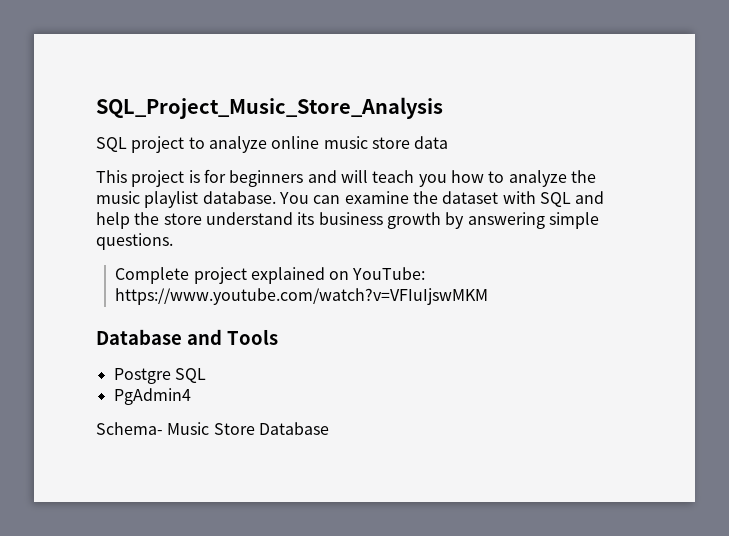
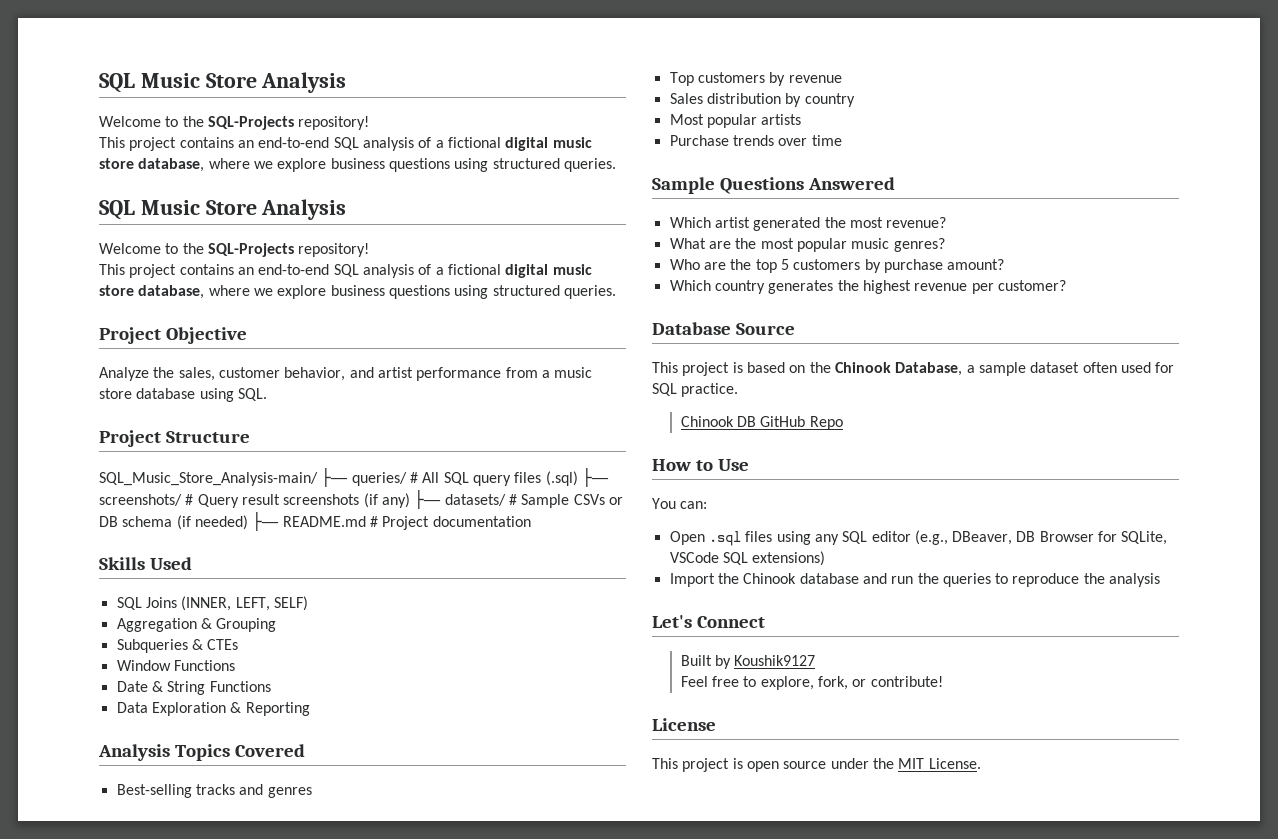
[96,97,443,119] [96,136,449,153] [96,169,596,187] [96,191,605,208] [96,212,599,229] [96,233,173,250] [115,267,426,284] [115,288,489,305] [96,329,278,345] [113,368,206,384] [113,388,191,405] [96,422,329,435] SQL_Project_Music_Store_Analysis // SQL project to analyze online music store data // This project is for beginners and will teach you how to analyze the music playlist database. You can examine the dataset with SQL and help the store understand its business growth by answering simple questions. // Complete project explained on YouTube: https://www.youtube.com/watch?v=VFIuIjswMKM // Database and Tools // Postgre SQL // PgAdmin4 // Schema- Music Store Database -> [99,72,347,93] [99,116,370,130] [99,137,592,151] [99,158,616,172] [99,199,347,220] [99,243,370,257] [99,264,592,278] [99,285,616,299] [99,327,248,344] [99,367,593,381] [99,388,267,402] [99,430,251,447] [99,467,609,487] [99,489,623,509] [99,511,531,531] [99,557,193,570] [116,596,308,611] [116,618,277,632] [116,639,239,653] [116,660,235,671] [116,681,271,695] [116,702,310,716] [98,744,306,761] [116,784,312,798] [669,72,842,86] [669,93,855,107] [669,114,802,128] [669,135,842,146] [652,177,896,194] [669,217,947,231] [669,238,945,252] [669,259,1005,273] [669,280,1066,294] [652,322,796,335] [652,362,1175,376] [652,383,739,397] [680,416,843,430] [652,459,750,471] [652,498,708,509] [669,530,1168,546] [669,551,826,566] [669,573,1161,587] [652,615,766,628] [680,655,816,669] [680,676,943,690] [652,718,716,731] [652,758,981,772] SQL Music Store Analysis // Welcome to the SQL-Projects repository! // This project contains an end-to-end SQL analysis of a fictional digital music store database, where we explore business questions using structured queries. // SQL Music Store Analysis // Welcome to the SQL-Projects repository! // This project contains an end-to-end SQL analysis of a fictional digital music store database, where we explore business questions using structured queries. // Project Objective // Analyze the sales, customer behavior, and artist performance from a music store database using SQL. // Project Structure // SQL_Music_Store_Analysis-main/ ├── queries/ # All SQL query files (.sql) ├── screenshots/ # Query result screenshots (if any) ├── datasets/ # Sample CSVs or DB schema (if needed) ├── README.md # Project documentation // Skills Used // SQL Joins (INNER, LEFT, SELF) // Aggregation & Grouping // Subqueries & CTEs // Window Functions // Date & String Functions // Data Exploration & Reporting // Analysis Topics Covered // Best-selling tracks and genres // Top customers by revenue // Sales distribution by country // Most popular artists // Purchase trends over time // Sample Questions Answered // Which artist generated the most revenue? // What are the most popular music genres? // Who are the top 5 customers by purchase amount? // Which country generates the highest revenue per customer? // Database Source // This project is based on the Chinook Database, a sample dataset often used for SQL practice. // Chinook DB GitHub Repo // How to Use // You can: // Open .sql files using any SQL editor (e.g., DBeaver, DB Browser for SQLite, VSCode SQL extensions) // Import the Chinook database and run the queries to reproduce the analysis // Let's Connect // Built by Koushik9127 // Feel free to explore, fork, or contribute! // License // This project is open source under the MIT License.

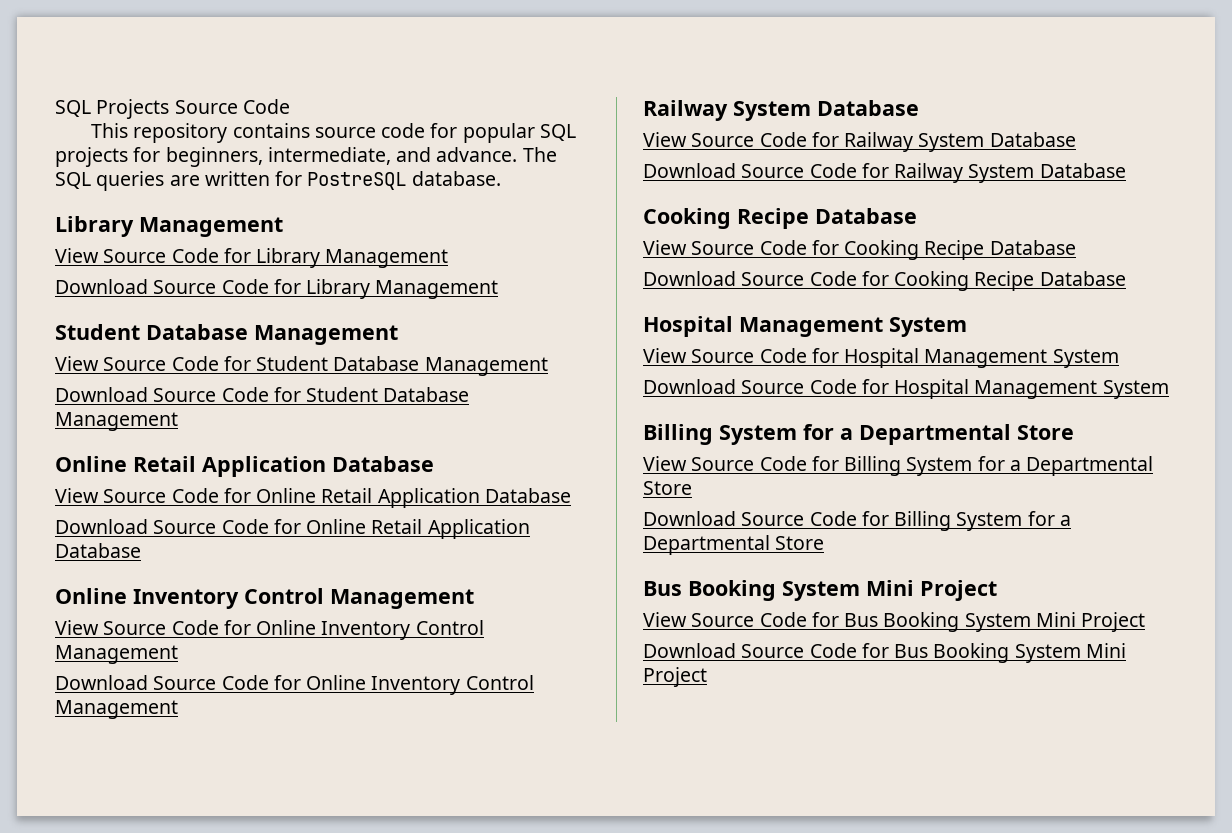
[99,72,347,93] [99,116,370,130] [99,137,592,151] [99,158,616,172] [99,199,347,220] [99,243,370,257] [99,264,592,278] [99,285,616,299] [99,327,248,344] [99,367,593,381] [99,388,267,402] [99,430,251,447] [99,467,609,487] [99,489,623,509] [99,511,531,531] [99,557,193,570] [116,596,308,611] [116,618,277,632] [116,639,239,653] [116,660,235,671] [116,681,271,695] [116,702,310,716] [98,744,306,761] [116,784,312,798] [669,72,842,86] [669,93,855,107] [669,114,802,128] [669,135,842,146] [652,177,896,194] [669,217,947,231] [669,238,945,252] [669,259,1005,273] [669,280,1066,294] [652,322,796,335] [652,362,1175,376] [652,383,739,397] [680,416,843,430] [652,459,750,471] [652,498,708,509] [669,530,1168,546] [669,551,826,566] [669,573,1161,587] [652,615,766,628] [680,655,816,669] [680,676,943,690] [652,718,716,731] [652,758,981,772] SQL Music Store Analysis // Welcome to the SQL-Projects repository! // This project contains an end-to-end SQL analysis of a fictional digital music store database, where we explore business questions using structured queries. // SQL Music Store Analysis // Welcome to the SQL-Projects repository! // This project contains an end-to-end SQL analysis of a fictional digital music store database, where we explore business questions using structured queries. // Project Objective // Analyze the sales, customer behavior, and artist performance from a music store database using SQL. // Project Structure // SQL_Music_Store_Analysis-main/ ├── queries/ # All SQL query files (.sql) ├── screenshots/ # Query result screenshots (if any) ├── datasets/ # Sample CSVs or DB schema (if needed) ├── README.md # Project documentation // Skills Used // SQL Joins (INNER, LEFT, SELF) // Aggregation & Grouping // Subqueries & CTEs // Window Functions // Date & String Functions // Data Exploration & Reporting // Analysis Topics Covered // Best-selling tracks and genres // Top customers by revenue // Sales distribution by country // Most popular artists // Purchase trends over time // Sample Questions Answered // Which artist generated the most revenue? // What are the most popular music genres? // Who are the top 5 customers by purchase amount? // Which country generates the highest revenue per customer? // Database Source // This project is based on the Chinook Database, a sample dataset often used for SQL practice. // Chinook DB GitHub Repo // How to Use // You can: // Open .sql files using any SQL editor (e.g., DBeaver, DB Browser for SQLite, VSCode SQL extensions) // Import the Chinook database and run the queries to reproduce the analysis // Let's Connect // Built by Koushik9127 // Feel free to explore, fork, or contribute! // License // This project is open source under the MIT License. -> [55,99,290,119] [90,123,576,143] [55,147,557,167] [55,171,501,191] [55,216,283,237] [55,248,449,268] [55,279,499,299] [55,324,398,345] [55,356,548,376] [55,387,470,402] [55,412,178,431] [55,456,434,477] [55,488,571,508] [55,519,530,539] [55,543,141,558] [55,588,474,609] [55,620,484,640] [55,645,178,664] [55,675,534,695] [55,700,178,719] [643,100,919,121] [643,132,1076,152] [643,163,1126,183] [643,208,917,229] [643,240,1076,260] [643,271,1126,291] [643,316,967,337] [643,348,1119,368] [643,379,1169,399] [643,424,1074,445] [643,456,1154,476] [643,481,692,495] [643,511,1071,531] [643,535,825,555] [643,580,997,601] [643,612,1146,632] [643,643,1126,663] [643,667,707,687] SQL Projects Source Code // This repository contains source code for popular SQL projects for beginners, intermediate, and advance. The SQL queries are written for PostreSQL database. // Library Management // View Source Code for Library Management // Download Source Code for Library Management // Student Database Management // View Source Code for Student Database Management // Download Source Code for Student Database Management // Online Retail Application Database // View Source Code for Online Retail Application Database // Download Source Code for Online Retail Application Database // Online Inventory Control Management // View Source Code for Online Inventory Control Management // Download Source Code for Online Inventory Control Management // Railway System Database // View Source Code for Railway System Database // Download Source Code for Railway System Database // Cooking Recipe Database // View Source Code for Cooking Recipe Database // Download Source Code for Cooking Recipe Database // Hospital Management System // View Source Code for Hospital Management System // Download Source Code for Hospital Management System // Billing System for a Departmental Store // View Source Code for Billing System for a Departmental Store // Download Source Code for Billing System for a Departmental Store // Bus Booking System Mini Project // View Source Code for Bus Booking System Mini Project // Download Source Code for Bus Booking System Mini Project

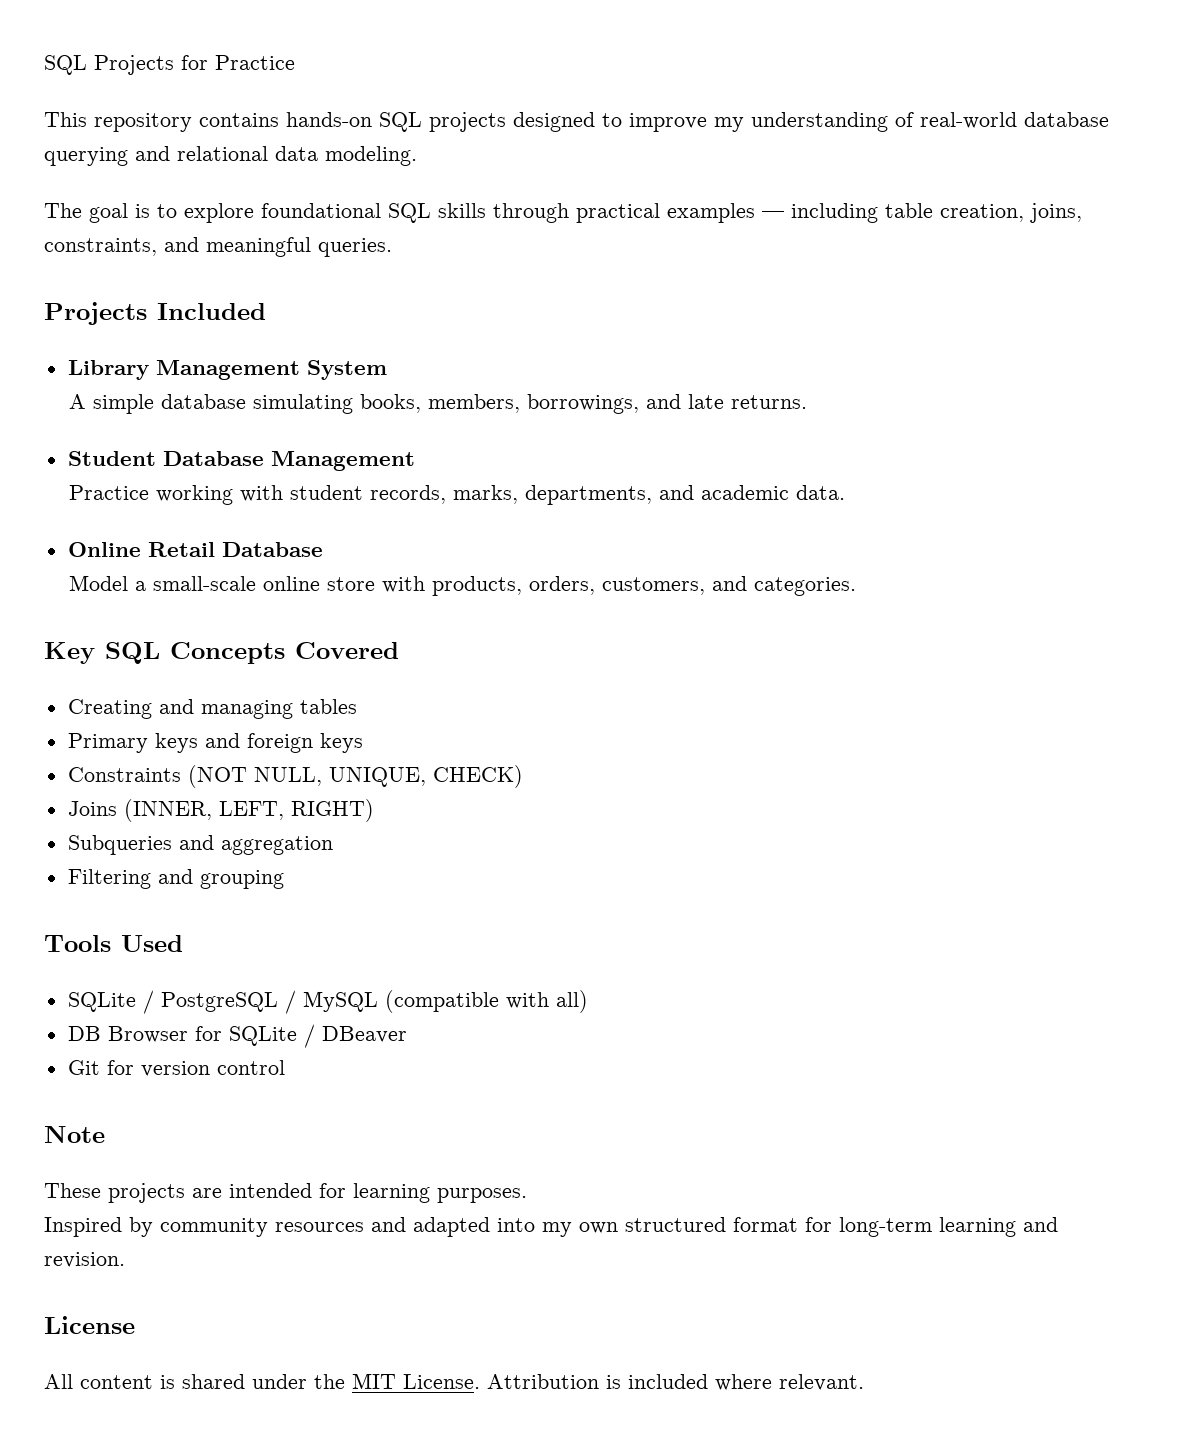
[174,99,290,114] Source Code -> [181,55,295,70] for Practice
[314,123,576,143] [55,147,557,167] [55,171,501,191] [55,216,283,237] [55,248,449,268] [55,279,499,299] [55,324,398,345] [55,356,548,376] [55,387,470,402] [55,412,178,431] [55,456,434,477] [55,488,571,508] [55,519,530,539] [55,543,141,558] [55,588,474,609] [55,620,484,640] [55,645,178,664] [55,675,534,695] [55,700,178,719] [643,100,919,121] [643,132,1076,152] [643,163,1126,183] [643,208,917,229] [643,240,1076,260] [643,271,1126,291] [643,316,967,337] [643,348,1119,368] [643,379,1169,399] [643,424,1074,445] [643,456,1154,476] [643,481,692,495] [643,511,1071,531] [643,535,825,555] [643,580,997,601] [643,612,1146,632] [643,643,1126,663] [643,667,707,687] source code for popular SQL projects for beginners, intermediate, and advance. The SQL queries are written for PostreSQL database. // Library Management // View Source Code for Library Management // Download Source Code for Library Management // Student Database Management // View Source Code for Student Database Management // Download Source Code for Student Database Management // Online Retail Application Database // View Source Code for Online Retail Application Database // Download Source Code for Online Retail Application Database // Online Inventory Control Management // View Source Code for Online Inventory Control Management // Download Source Code for Online Inventory Control Management // Railway System Database // View Source Code for Railway System Database // Download Source Code for Railway System Database // Cooking Recipe Database // View Source Code for Cooking Recipe Database // Download Source Code for Cooking Recipe Database // Hospital Management System // View Source Code for Hospital Management System // Download Source Code for Hospital Management System // Billing System for a Departmental Store // View Source Code for Billing System for a Departmental Store // Download Source Code for Billing System for a Departmental Store // Bus Booking System Mini Project // View Source Code for Bus Booking System Mini Project // Download Source Code for Bus Booking System Mini Project -> [286,112,1109,132] [44,146,417,166] [44,203,1082,223] [44,237,392,257] [44,302,266,325] [67,360,387,380] [69,394,808,414] [67,451,415,471] [69,485,846,505] [67,542,323,557] [69,575,857,596] [44,642,399,664] [67,699,357,719] [67,733,363,753] [67,765,523,788] [67,799,374,822] [67,835,333,855] [67,869,284,889] [44,935,183,952] [67,990,588,1014] [67,1024,407,1048] [67,1060,285,1077] [44,1126,105,1143] [44,1183,527,1203] [44,1217,1058,1237] [44,1252,125,1268] [44,1316,135,1334] [44,1373,864,1391] hands-on SQL projects designed to improve my understanding of real-world database querying and relational data modeling. // The goal is to explore foundational SQL skills through practical examples — including table creation, joins, constraints, and meaningful queries. // Projects Included // Library Management System // A simple database simulating books, members, borrowings, and late returns. // Student Database Management // Practice working with student records, marks, departments, and academic data. // Online Retail Database // Model a small-scale online store with products, orders, customers, and categories. // Key SQL Concepts Covered // Creating and managing tables // Primary keys and foreign keys // Constraints (NOT NULL, UNIQUE, CHECK) // Joins (INNER, LEFT, RIGHT) // Subqueries and aggregation // Filtering and grouping // Tools Used // SQLite / PostgreSQL / MySQL (compatible with all) // DB Browser for SQLite / DBeaver // Git for version control // Note // These projects are intended for learning purposes. // Inspired by community resources and adapted into my own structured format for long-term learning and revision. // License // All content is shared under the MIT License. Attribution is included where relevant.

